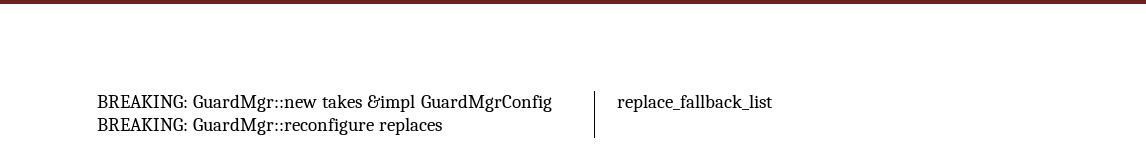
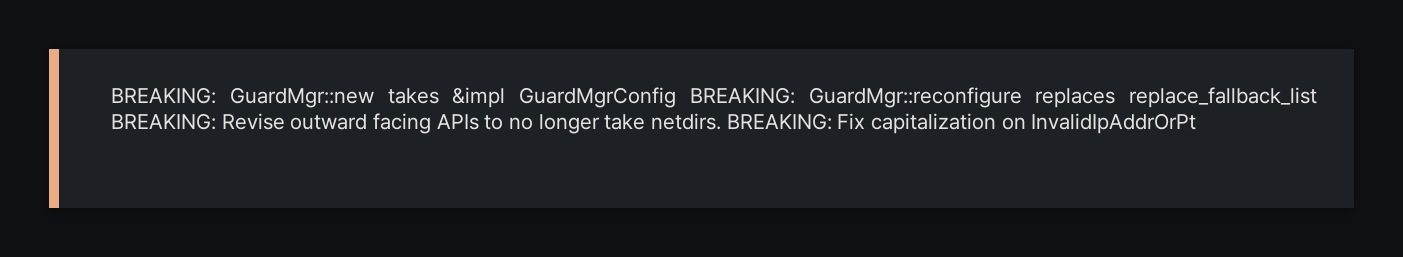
(773, 103) none -> [111,113,1197,134] BREAKING: Revise outward facing APIs to no longer take netdirs. BREAKING: Fix capitalization on InvalidIpAddrOrPt

